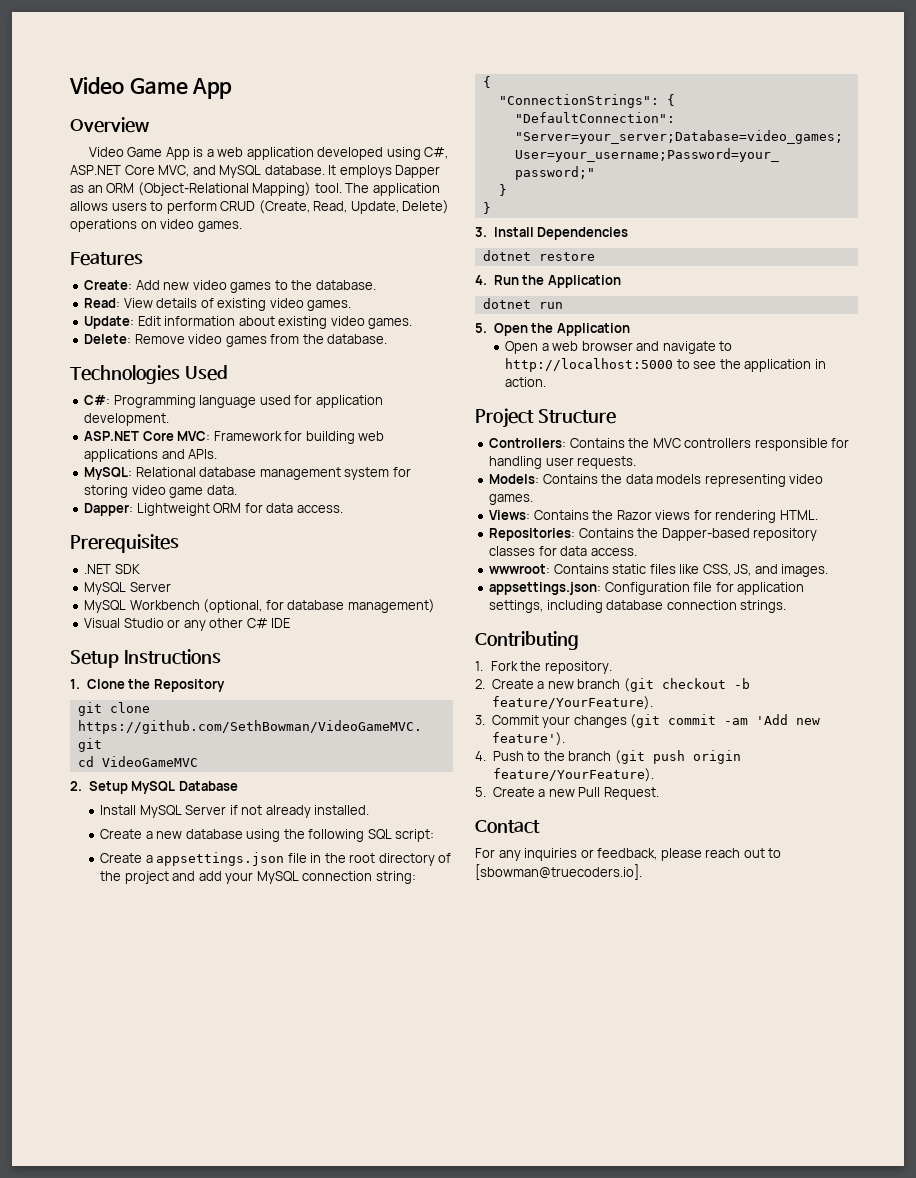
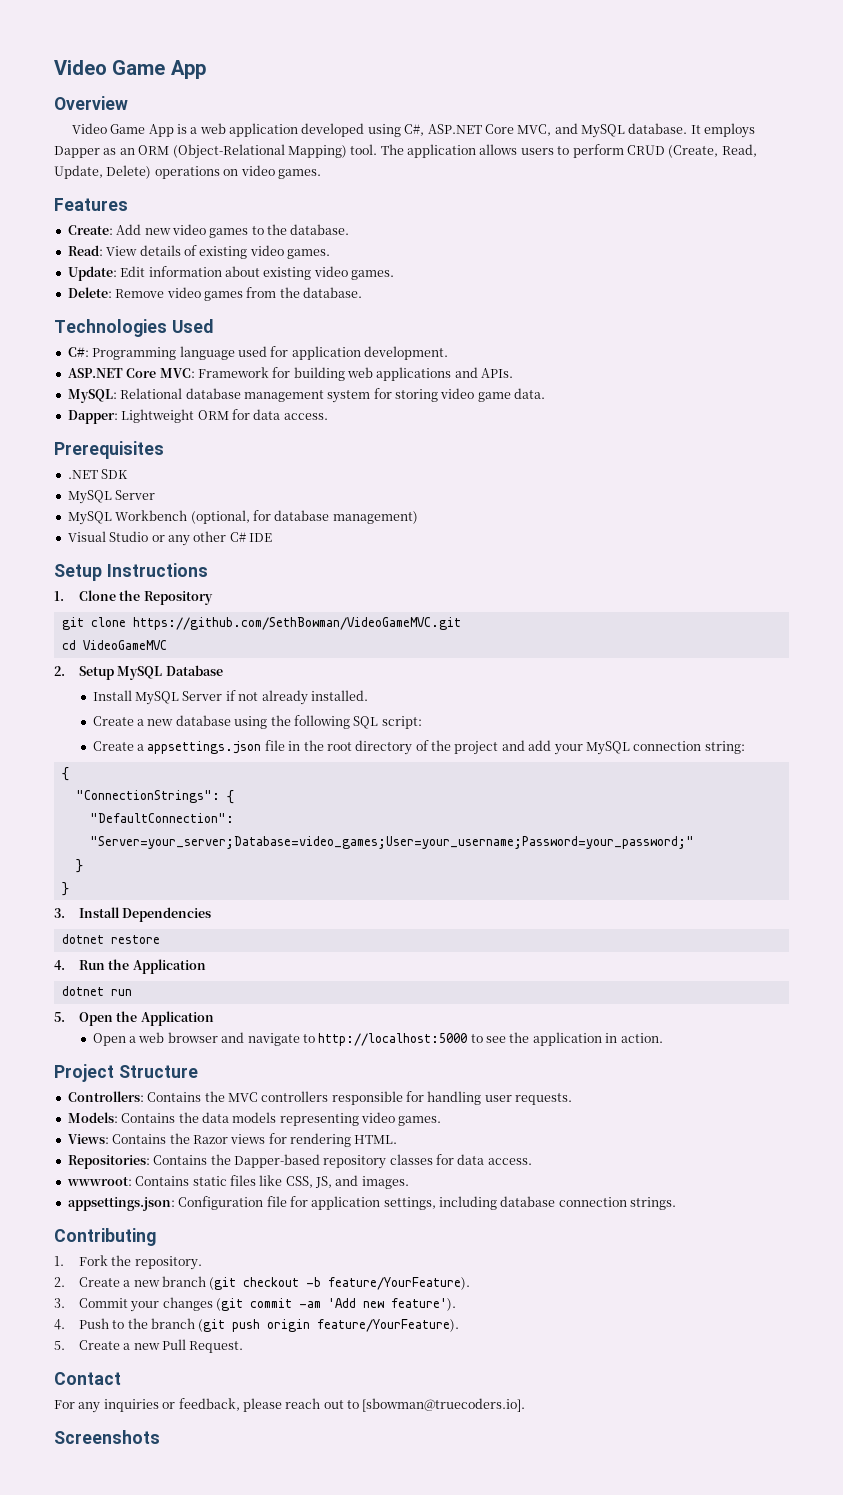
(642, 872) none -> [54,1430,160,1444] // Screenshots

